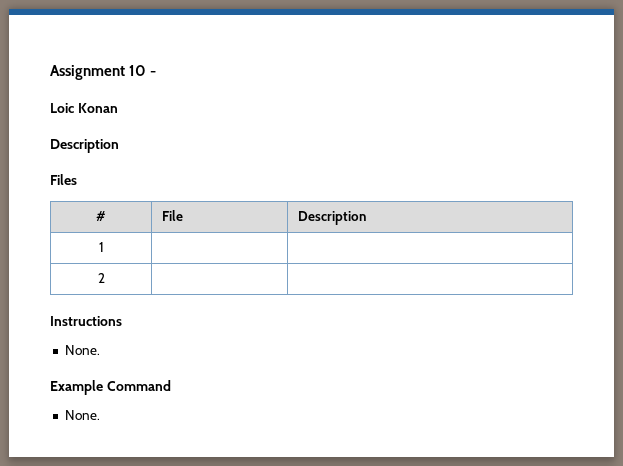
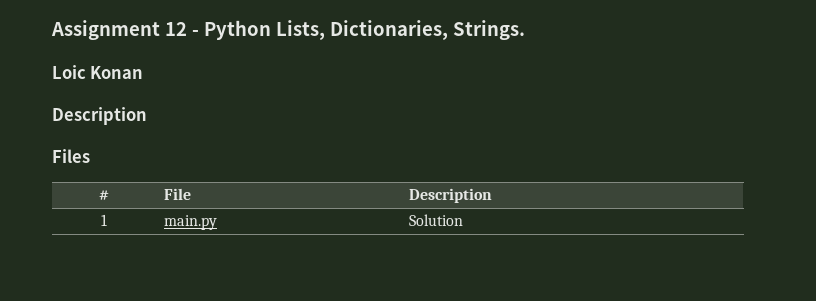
[129,65,147,76] 10 -> [164,22,187,36] 12
(157, 73) none -> [203,20,525,40] Python Lists, Dictionaries, Strings.
[97,273,105,283] [50,316,122,326] [64,345,100,355] [50,380,171,395] [64,410,100,420] | // 2 | | // Instructions // None. // Example Command // None. -> [164,215,218,230] [409,214,464,226] main.py | Solution

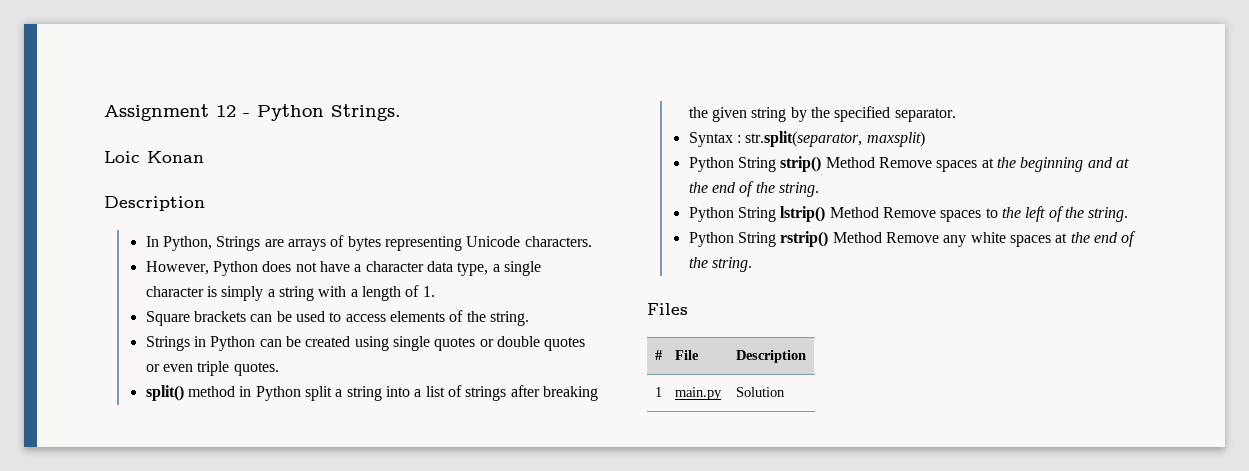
[275,20,448,40] Lists, Dictionaries, -> (324, 112) none
(147, 116) none -> [145,235,592,251] [145,261,541,276] [145,285,435,301] [145,310,529,326] [145,336,586,351] [145,361,279,376] [145,385,598,401] [688,106,956,122] [688,131,925,147] [688,156,1129,172] [688,181,819,197] [688,206,1129,222] [688,231,1137,247] [688,257,753,272] // In Python, Strings are arrays of bytes representing Unicode characters. // However, Python does not have a character data type, a single character is simply a string with a length of 1. // Square brackets can be used to access elements of the string. // Strings in Python can be created using single quotes or double quotes or even triple quotes. // split() method in Python split a string into a list of strings after breaking the given string by the specified separator. // Syntax : str.split(separator, maxsplit) // Python String strip() Method Remove spaces at the beginning and at the end of the string. // Python String lstrip() Method Remove spaces to the left of the string. // Python String rstrip() Method Remove any white spaces at the end of the string.

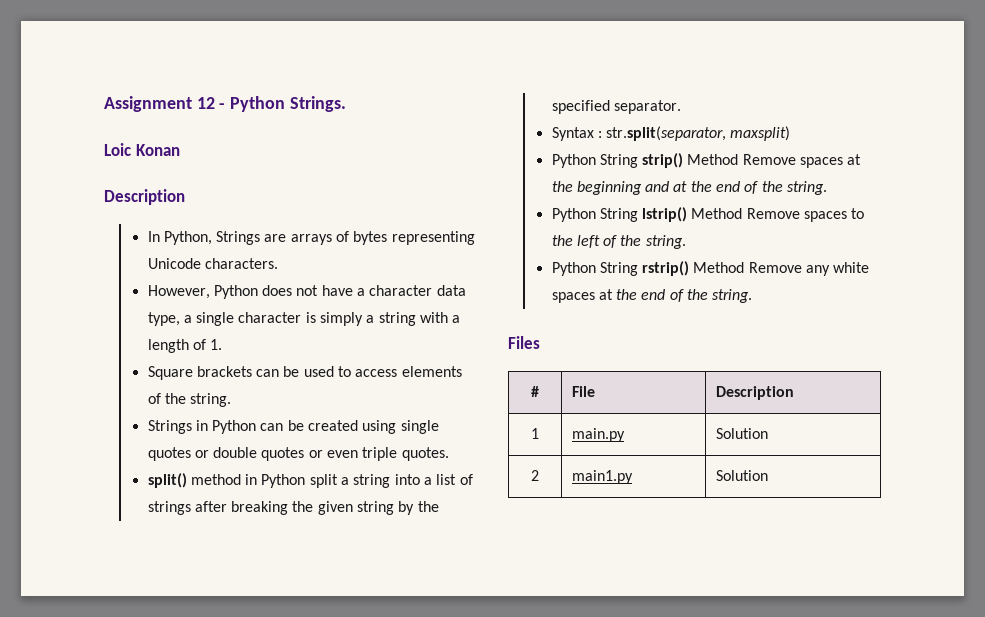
(785, 392) none -> [531,470,539,481] [571,470,633,484] [715,470,768,481] // 2 | main1.py | Solution

